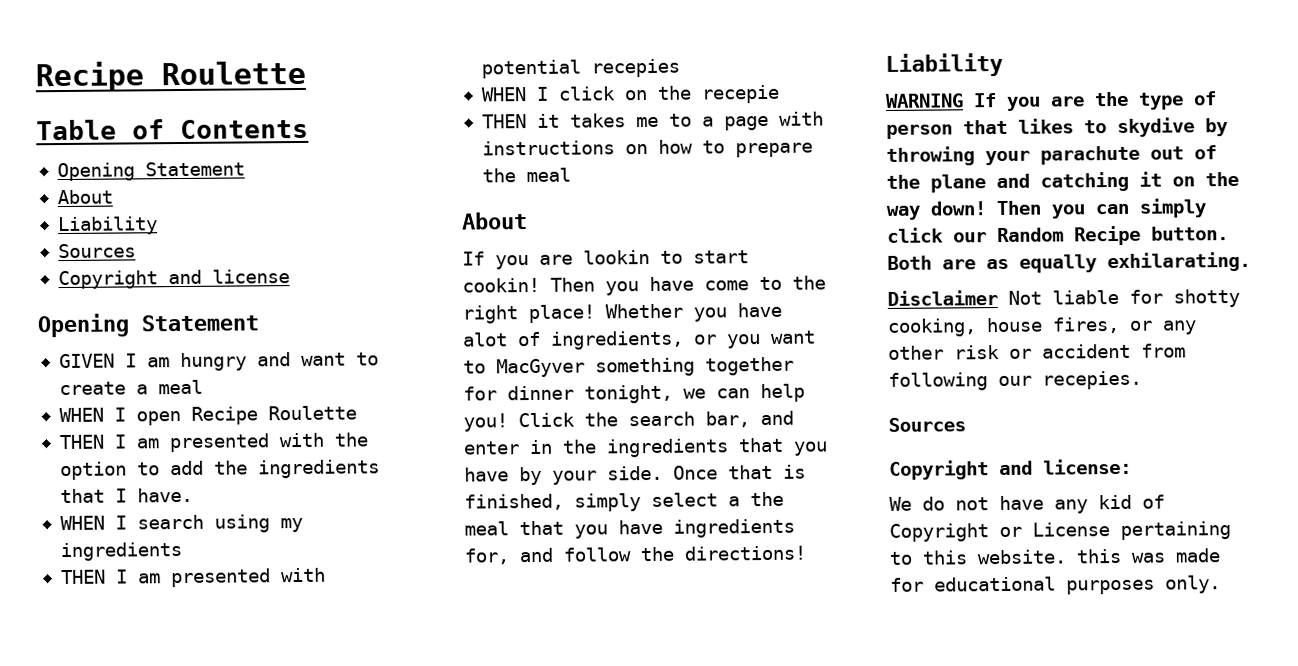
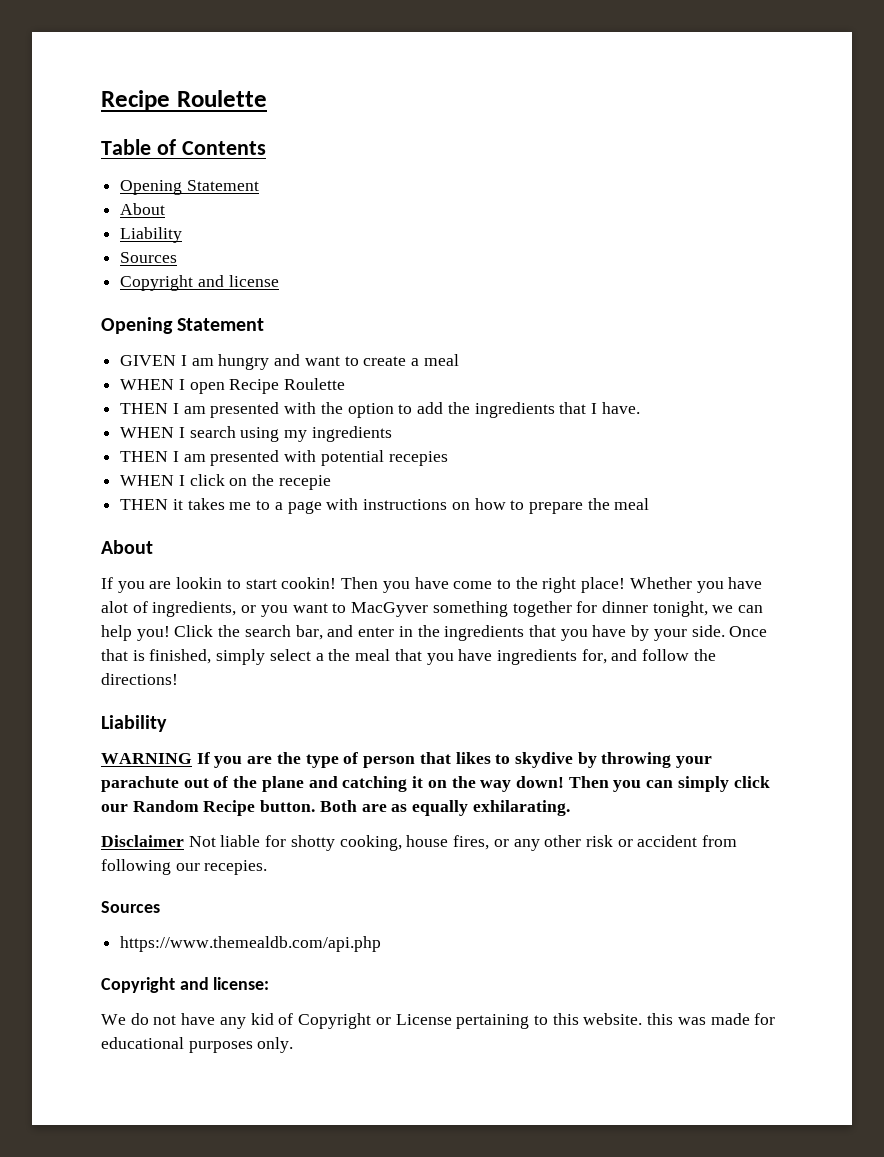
(966, 424) none -> [120,936,382,952] // https://www.themealdb.com/api.php

